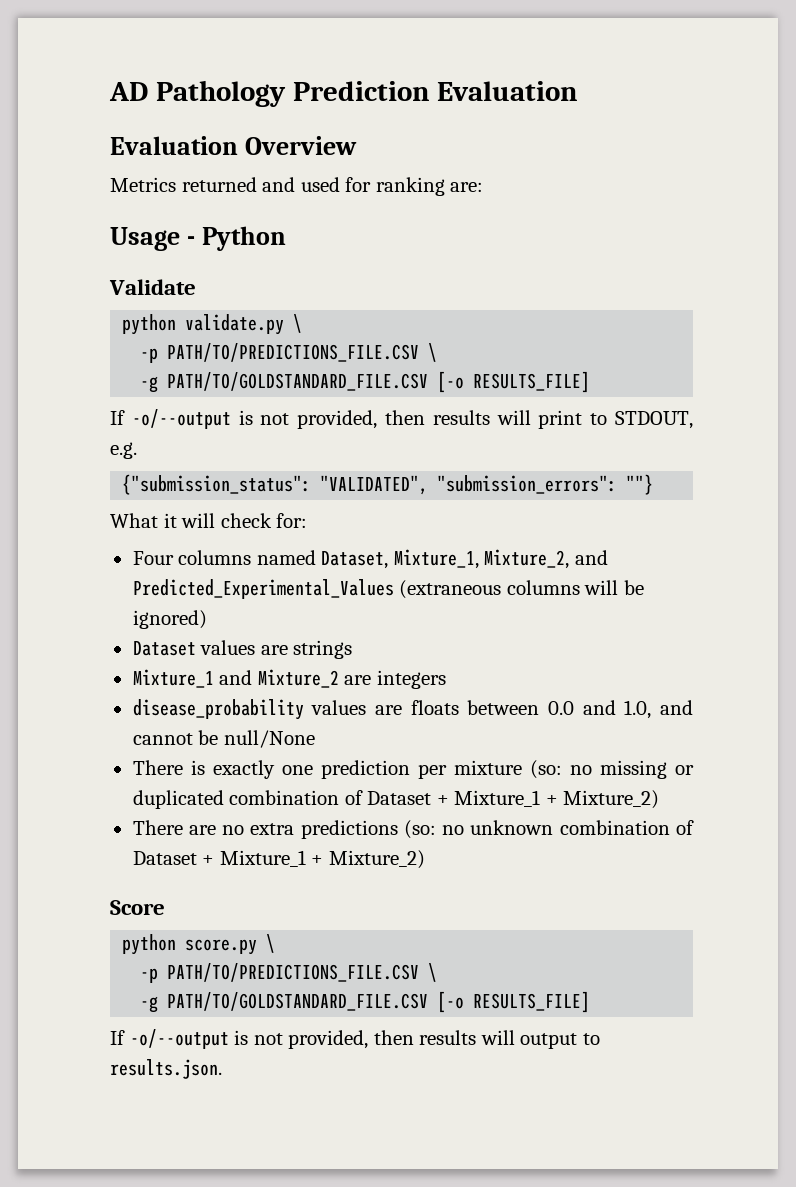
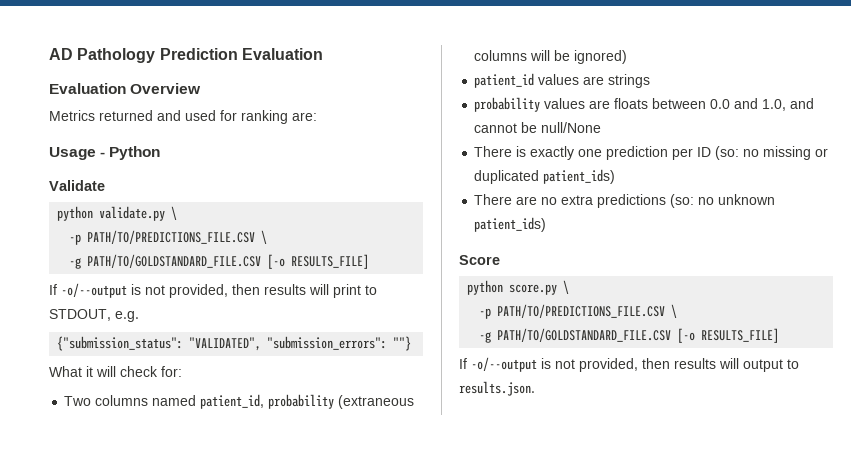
[132,551,174,565] Four -> [64,396,92,406] Two
[321,549,608,569] [132,579,394,599] Dataset, Mixture_1, Mixture_2, and Predicted_Experimental_Values -> [200,394,335,409] patient_id, probability
[132,641,196,656] Dataset -> [474,73,535,88] patient_id
[132,669,446,689] [132,699,304,720] Mixture_1 and Mixture_2 are integers // disease_probability -> [474,97,541,112] probability
[453,760,522,775] mixture -> [697,147,712,157] ID
[229,790,660,809] combination of Dataset + Mixture_1 + Mixture_2) -> [543,169,616,184] patient_ids)
[559,820,695,835] [132,850,425,869] combination of Dataset + Mixture_1 + Mixture_2) -> [474,217,547,232] patient_ids)

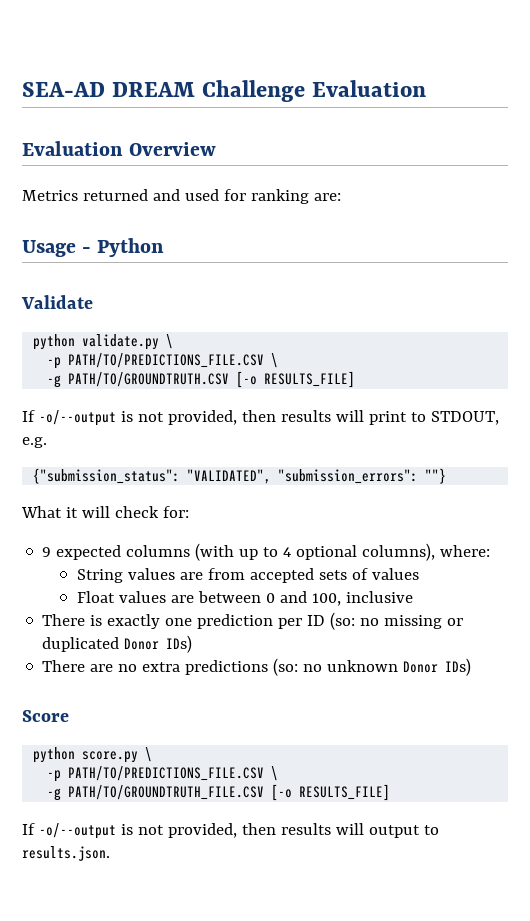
[49,48,238,63] AD Pathology Prediction -> [22,80,306,102] SEA-AD DREAM Challenge
[87,254,262,268] PATH/TO/GOLDSTANDARD_FILE.CSV -> [68,372,230,387] PATH/TO/GROUNDTRUTH.CSV
[64,394,415,409] [474,50,628,64] [474,73,651,88] [474,97,815,112] [474,122,602,133] Two columns named patient_id, probability (extraneous columns will be ignored) // patient_id values are strings // probability values are floats between 0.0 and 1.0, and cannot be null/None -> [42,543,491,561] [76,568,419,583] [76,591,413,606] 9 expected columns (with up to 4 optional columns), where: // String values are from accepted sets of values // Float values are between 0 and 100, inclusive
[543,169,616,184] patient_ids) -> [124,635,193,653] Donor IDs)
[474,217,547,232] patient_ids) -> [403,658,472,676] Donor IDs)
[497,328,672,342] PATH/TO/GOLDSTANDARD_FILE.CSV -> [68,785,265,800] PATH/TO/GROUNDTRUTH_FILE.CSV

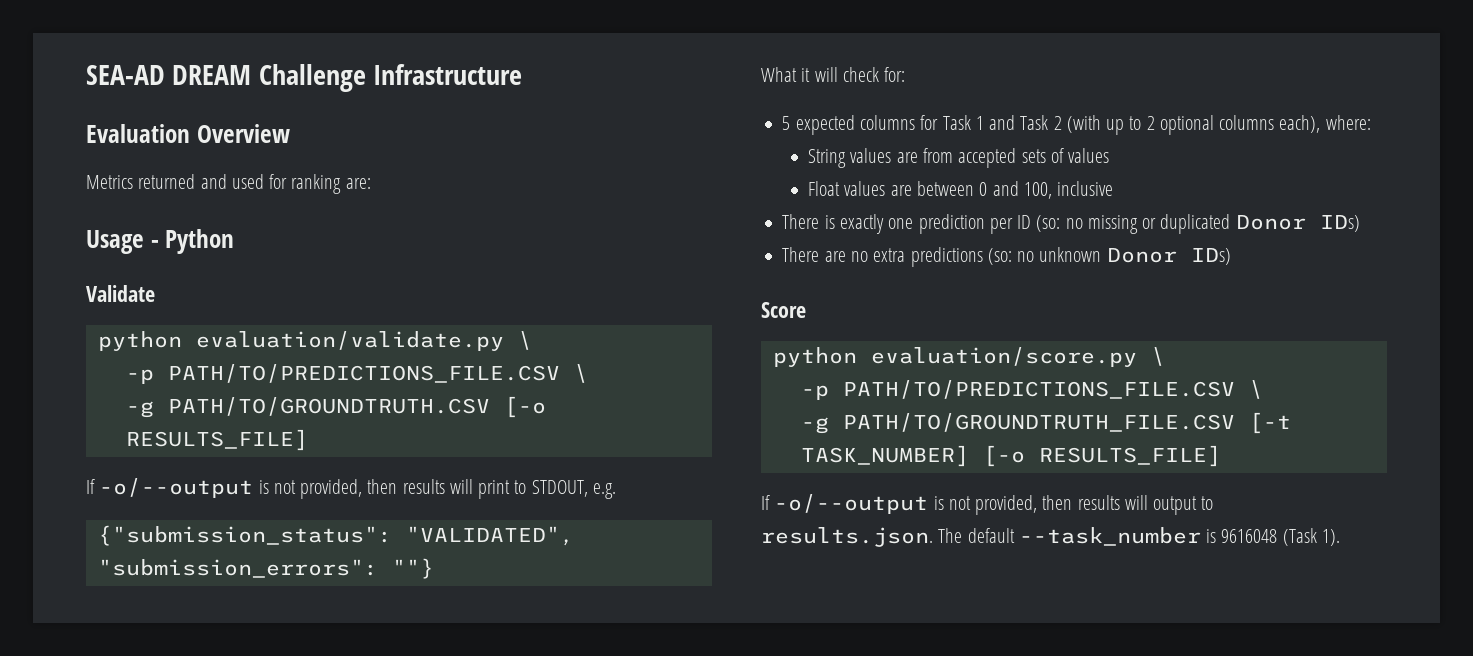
[312,80,427,97] Evaluation -> [373,64,523,85] Infrastructure
[82,334,160,350] validate.py -> [195,331,504,351] evaluation/validate.py
[42,547,52,557] 9 -> [782,116,791,130] 5
[195,543,436,561] (with up to 4 optional columns), -> [920,115,1321,135] for Task 1 and Task 2 (with up to 2 optional columns each),
[82,751,139,763] score.py -> [870,347,1137,367] evaluation/score.py
(265, 792) none -> [1248,412,1291,434] [800,445,969,467] [-t TASK_NUMBER]
(110, 853) none -> [938,527,1340,546] The default --task_number is 9616048 (Task 1).

